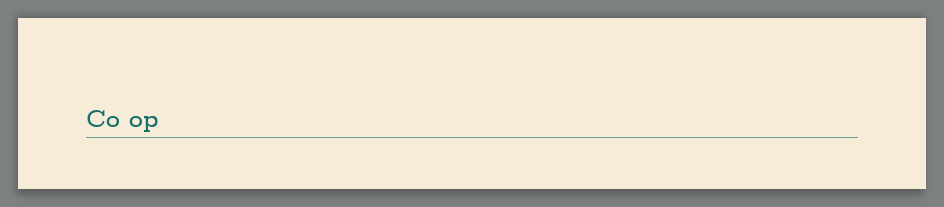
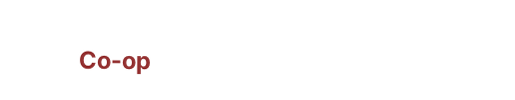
[86,110,158,132] Co op -> [78,50,151,75] Co-op

